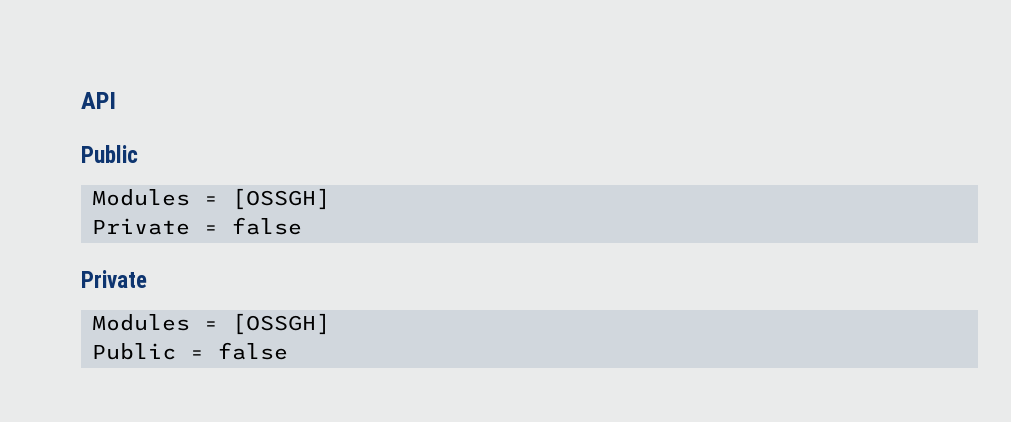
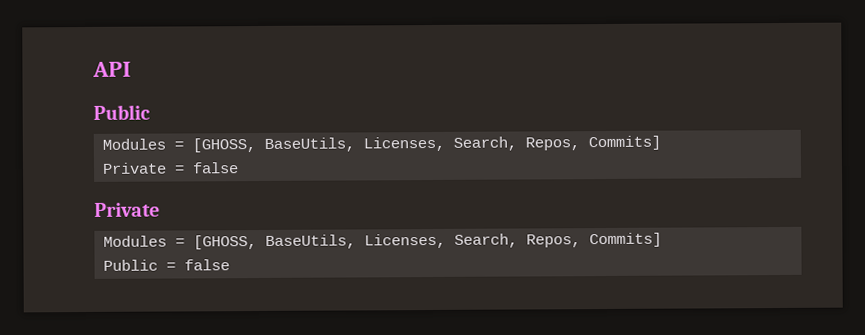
[232,188,331,210] [OSSGH] -> [192,135,662,153] [GHOSS, BaseUtils, Licenses, Search, Repos, Commits]
[232,313,331,335] [OSSGH] -> [193,232,663,250] [GHOSS, BaseUtils, Licenses, Search, Repos, Commits]

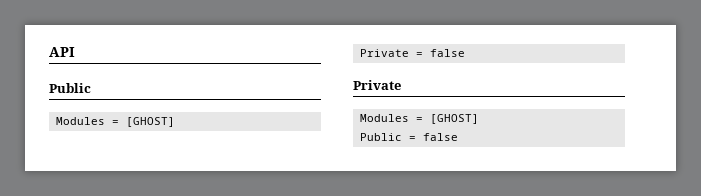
[192,135,662,153] [GHOSS, BaseUtils, Licenses, Search, Repos, Commits] -> [125,117,175,127] [GHOST]
[193,232,663,250] [GHOSS, BaseUtils, Licenses, Search, Repos, Commits] -> [429,114,479,124] [GHOST]

